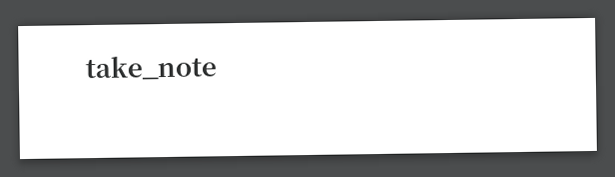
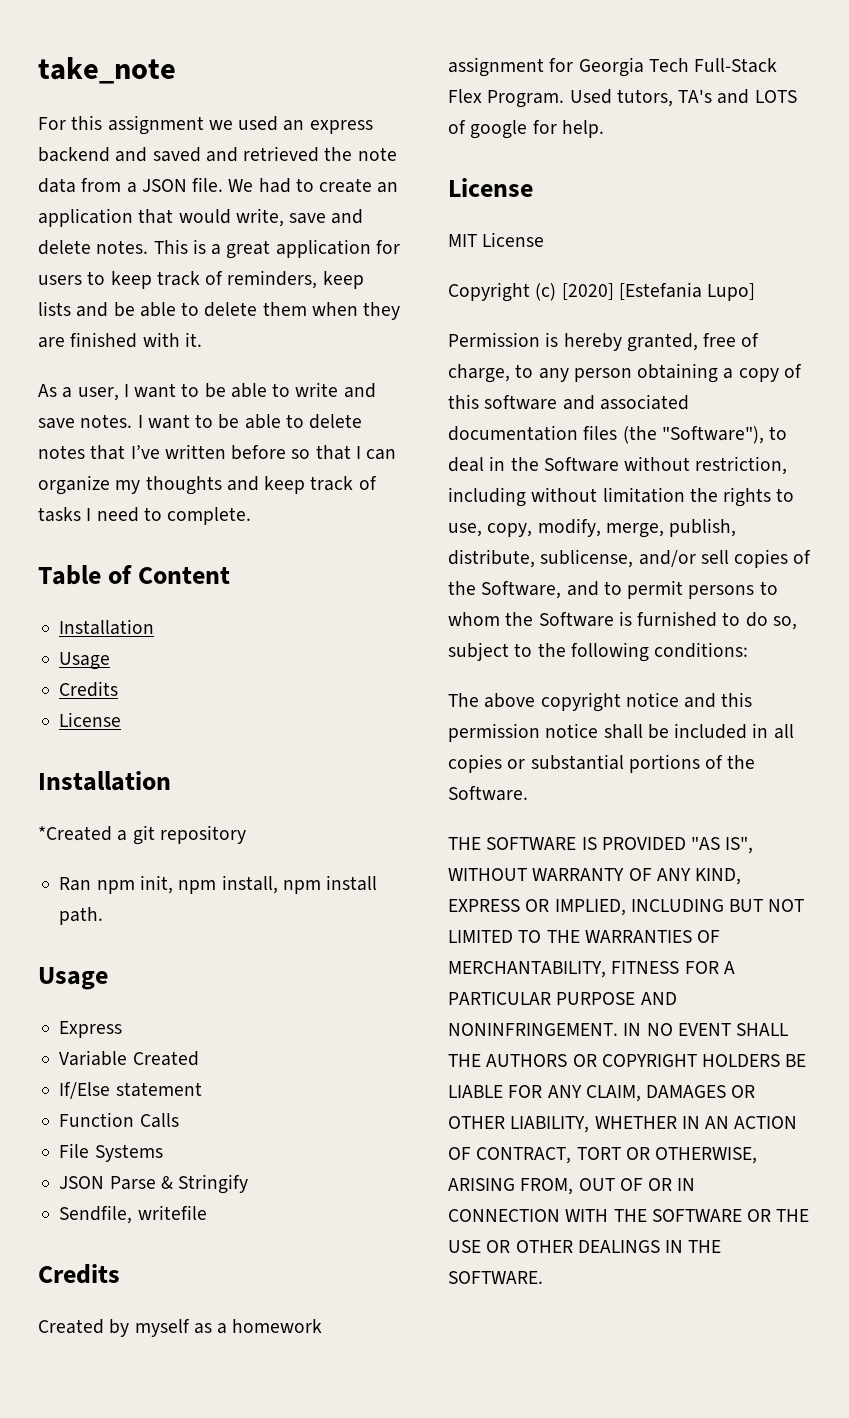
(217, 68) none -> [38,115,373,135] [38,146,397,162] [38,177,399,193] [38,208,364,227] [38,239,400,259] [38,270,364,289] [38,301,401,320] [38,332,202,348] [38,382,376,401] [38,414,363,429] [38,444,397,460] [38,475,377,495] [38,507,252,525] [38,565,231,585] [59,619,155,635] [59,652,111,670] [59,681,119,697] [59,712,122,727] [38,771,171,791] [38,825,246,845] [59,875,378,894] [59,907,104,925] [38,967,108,990] [59,1021,123,1038] [59,1050,199,1066] [59,1082,202,1099] [59,1112,179,1128] [59,1143,163,1162] [59,1174,249,1194] [59,1205,207,1224] [38,1264,120,1284] [38,1319,323,1337] [448,57,778,77] [448,89,797,108] [448,120,604,139] [448,178,533,197] [448,232,545,247] [448,282,756,302] [448,332,760,352] [448,363,802,383] [448,394,689,410] [448,425,788,444] [448,456,788,475] [448,487,795,507] [448,518,737,538] [448,549,812,568] [448,580,778,599] [448,611,797,630] [448,642,749,662] [448,692,753,712] [448,723,794,742] [448,754,756,773] [448,786,528,801] [448,836,754,854] [448,868,742,885] [448,899,805,916] [448,930,721,943] [448,961,735,978] [448,992,677,1005] [448,1023,789,1036] [448,1054,807,1067] [448,1085,756,1102] [448,1116,798,1133] [448,1147,758,1164] [448,1178,696,1195] [448,1209,810,1222] [448,1240,722,1253] [448,1271,543,1284] // For this assignment we used an express backend and saved and retrieved the note data from a JSON file. We had to create an application that would write, save and delete notes. This is a great application for users to keep track of reminders, keep lists and be able to delete them when they are finished with it. // As a user, I want to be able to write and save notes. I want to be able to delete notes that I’ve written before so that I can organize my thoughts and keep track of tasks I need to complete. // Table of Content // Installation // Usage // Credits // License // Installation // *Created a git repository // Ran npm init, npm install, npm install path. // Usage // Express // Variable Created // If/Else statement // Function Calls // File Systems // JSON Parse & Stringify // Sendfile, writefile // Credits // Created by myself as a homework assignment for Georgia Tech Full-Stack Flex Program. Used tutors, TA's and LOTS of google for help. // License // MIT License // Copyright (c) [2020] [Estefania Lupo] // Permission is hereby granted, free of charge, to any person obtaining a copy of this software and associated documentation files (the "Software"), to deal in the Software without restriction, including without limitation the rights to use, copy, modify, merge, publish, distribute, sublicense, and/or sell copies of the Software, and to permit persons to whom the Software is furnished to do so, subject to the following conditions: // The above copyright notice and this permission notice shall be included in all copies or substantial portions of the Software. // THE SOFTWARE IS PROVIDED "AS IS", WITHOUT WARRANTY OF ANY KIND, EXPRESS OR IMPLIED, INCLUDING BUT NOT LIMITED TO THE WARRANTIES OF MERCHANTABILITY, FITNESS FOR A PARTICULAR PURPOSE AND NONINFRINGEMENT. IN NO EVENT SHALL THE AUTHORS OR COPYRIGHT HOLDERS BE LIABLE FOR ANY CLAIM, DAMAGES OR OTHER LIABILITY, WHETHER IN AN ACTION OF CONTRACT, TORT OR OTHERWISE, ARISING FROM, OUT OF OR IN CONNECTION WITH THE SOFTWARE OR THE USE OR OTHER DEALINGS IN THE SOFTWARE.

